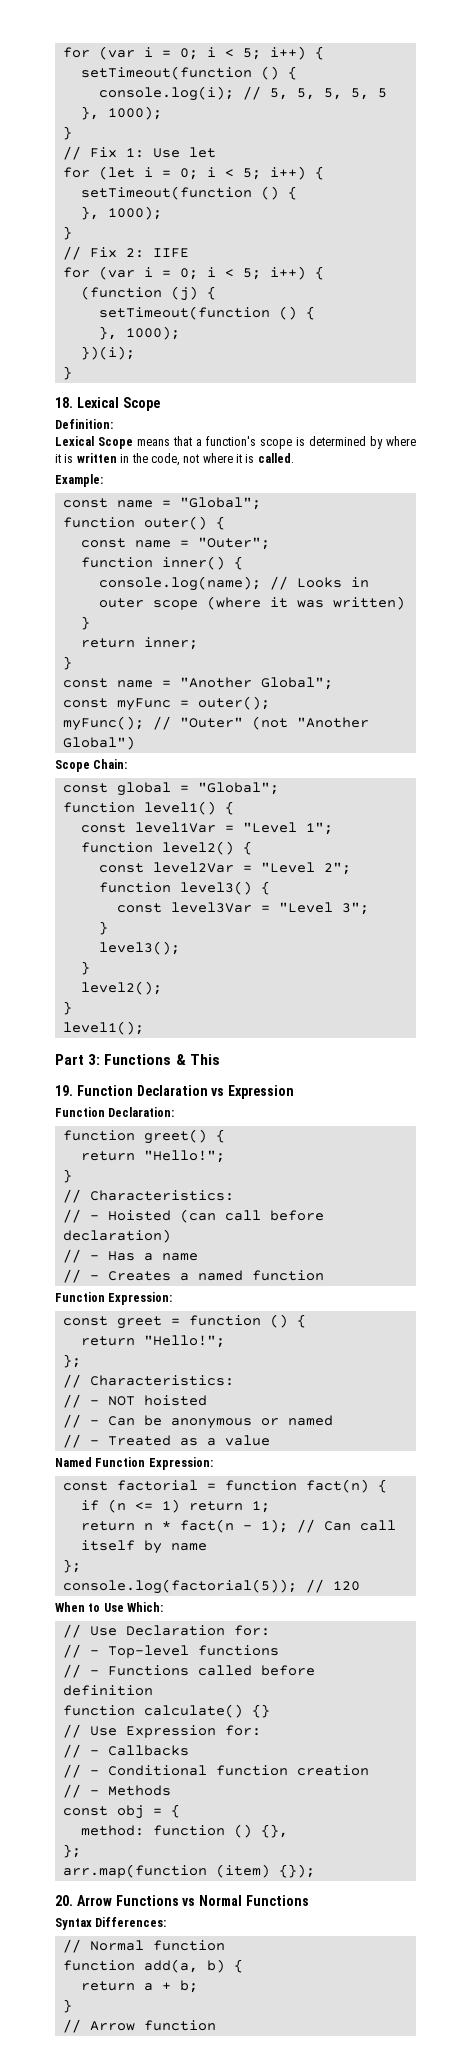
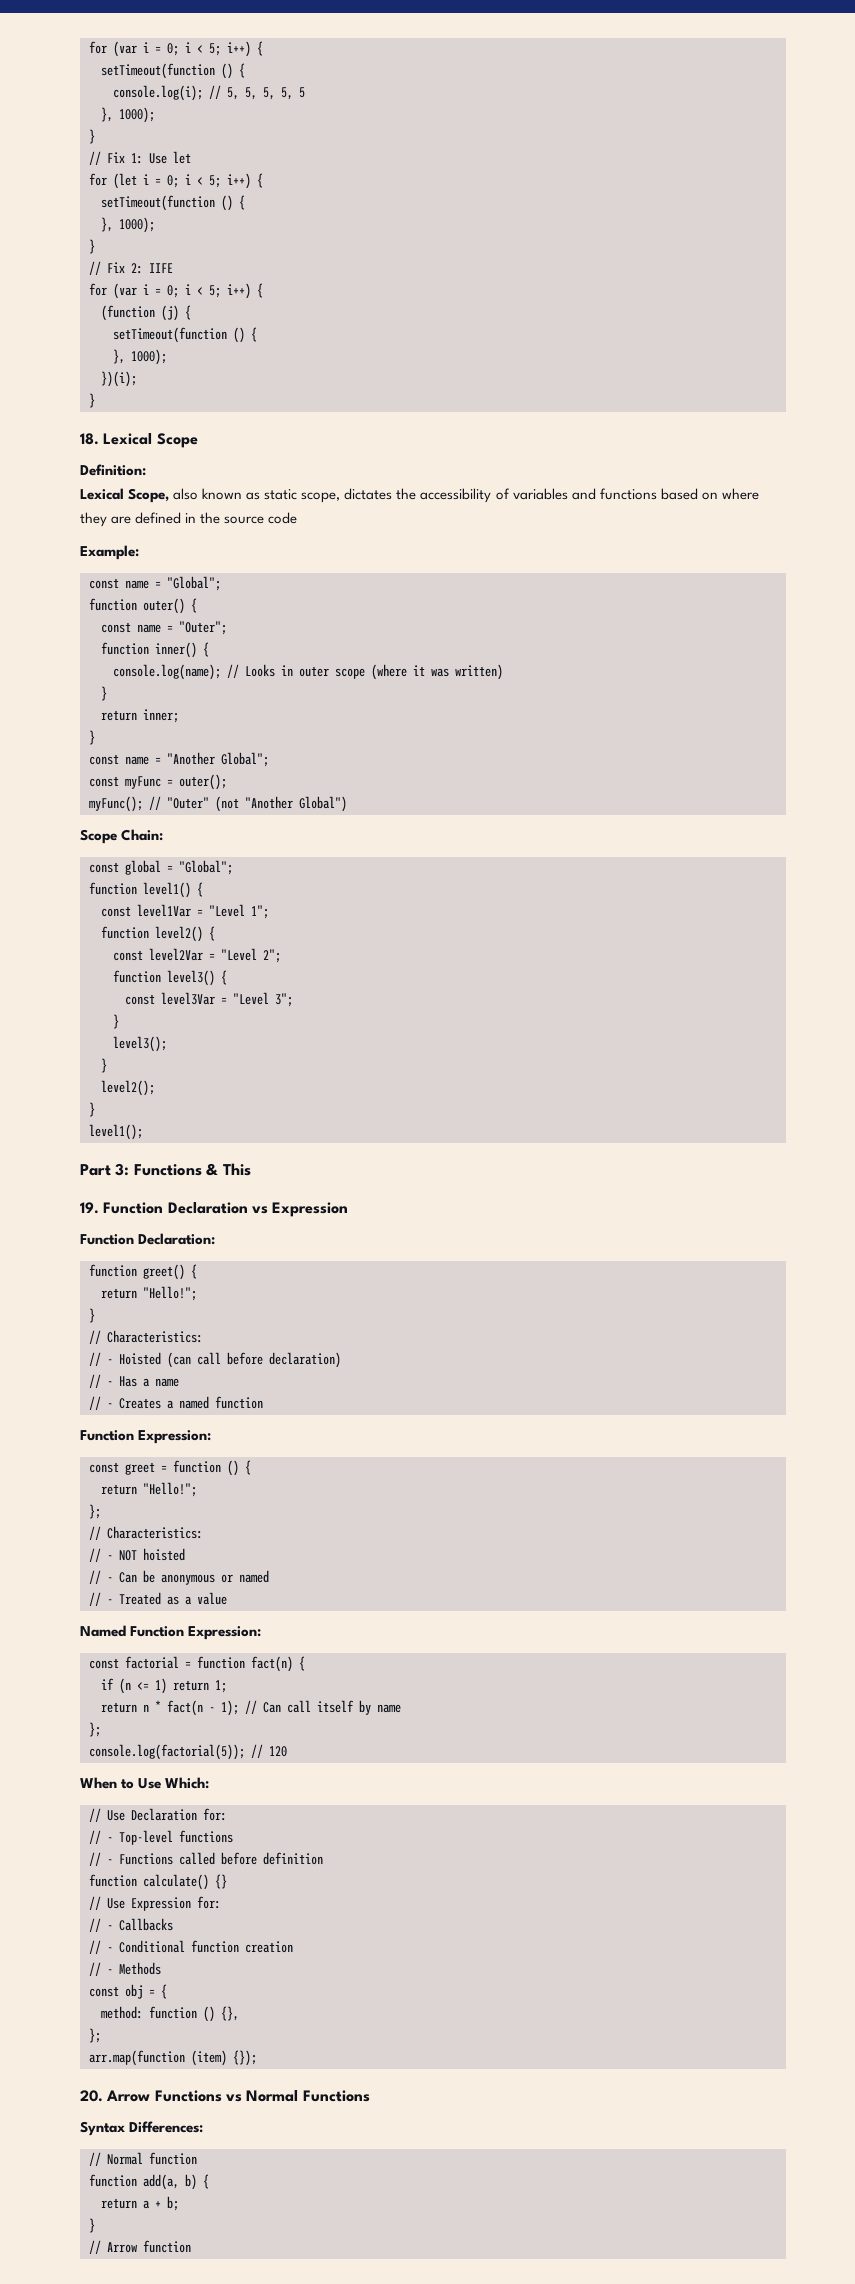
[98,436,416,449] [55,453,294,466] Scope means that a function's scope is determined by where it is written in the code, not where it is called. -> [128,488,759,503] [80,512,298,527] Scope, also known as static scope, dictates the accessibility of variables and functions based on where they are defined in the source code

